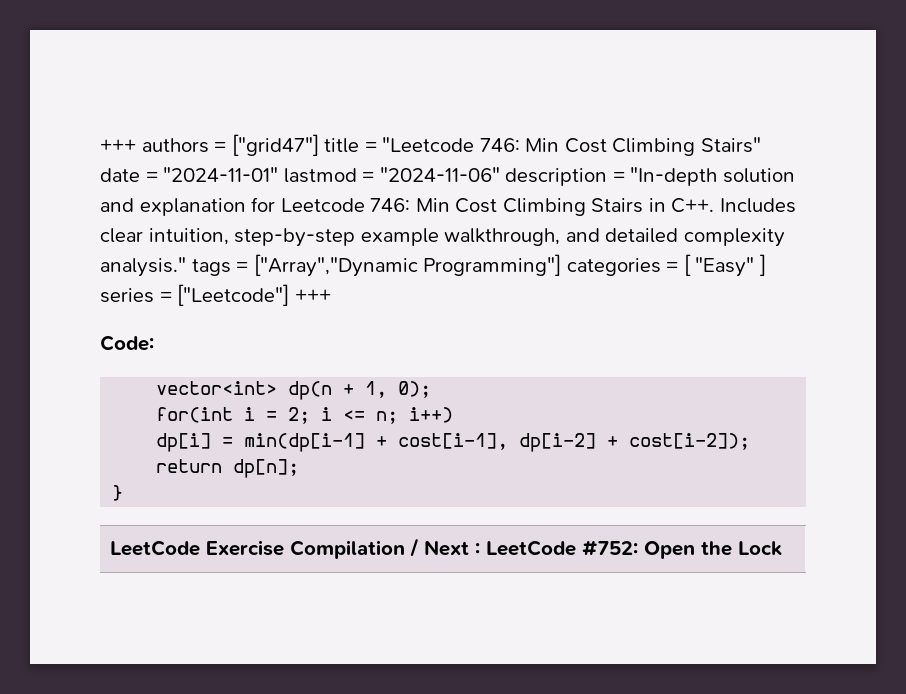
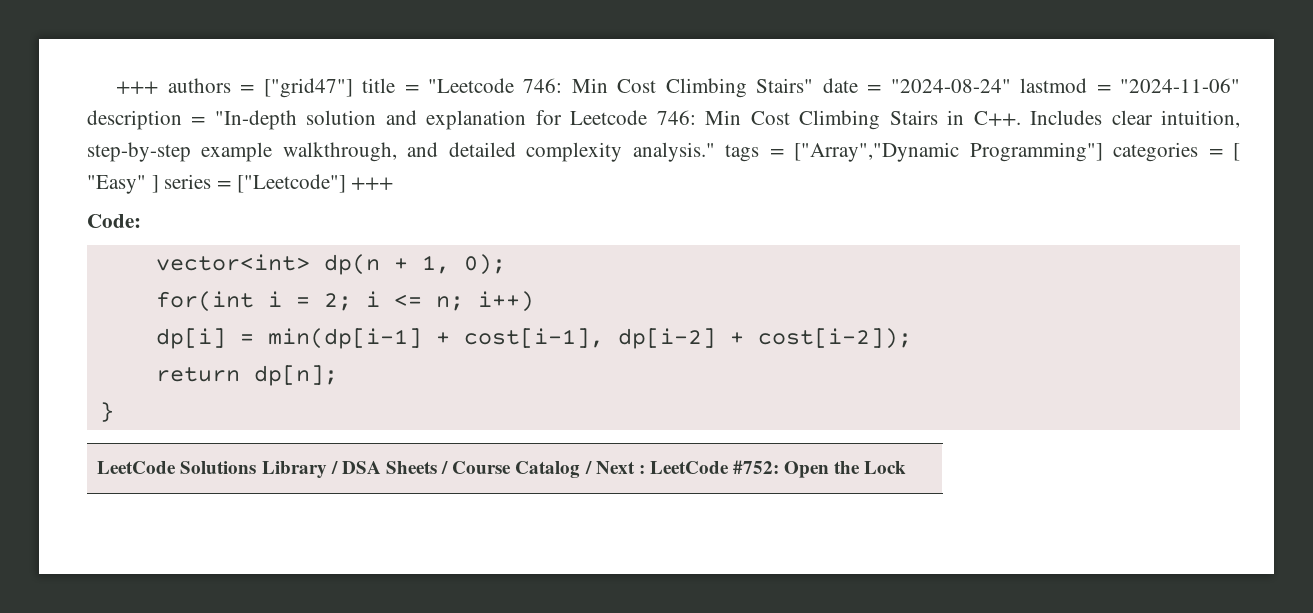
[163,167,279,182] "2024-11-01" -> [890,79,1011,93] "2024-08-24"
[206,540,406,559] Exercise Compilation -> [180,461,581,478] Solutions Library / DSA Sheets / Course Catalog

